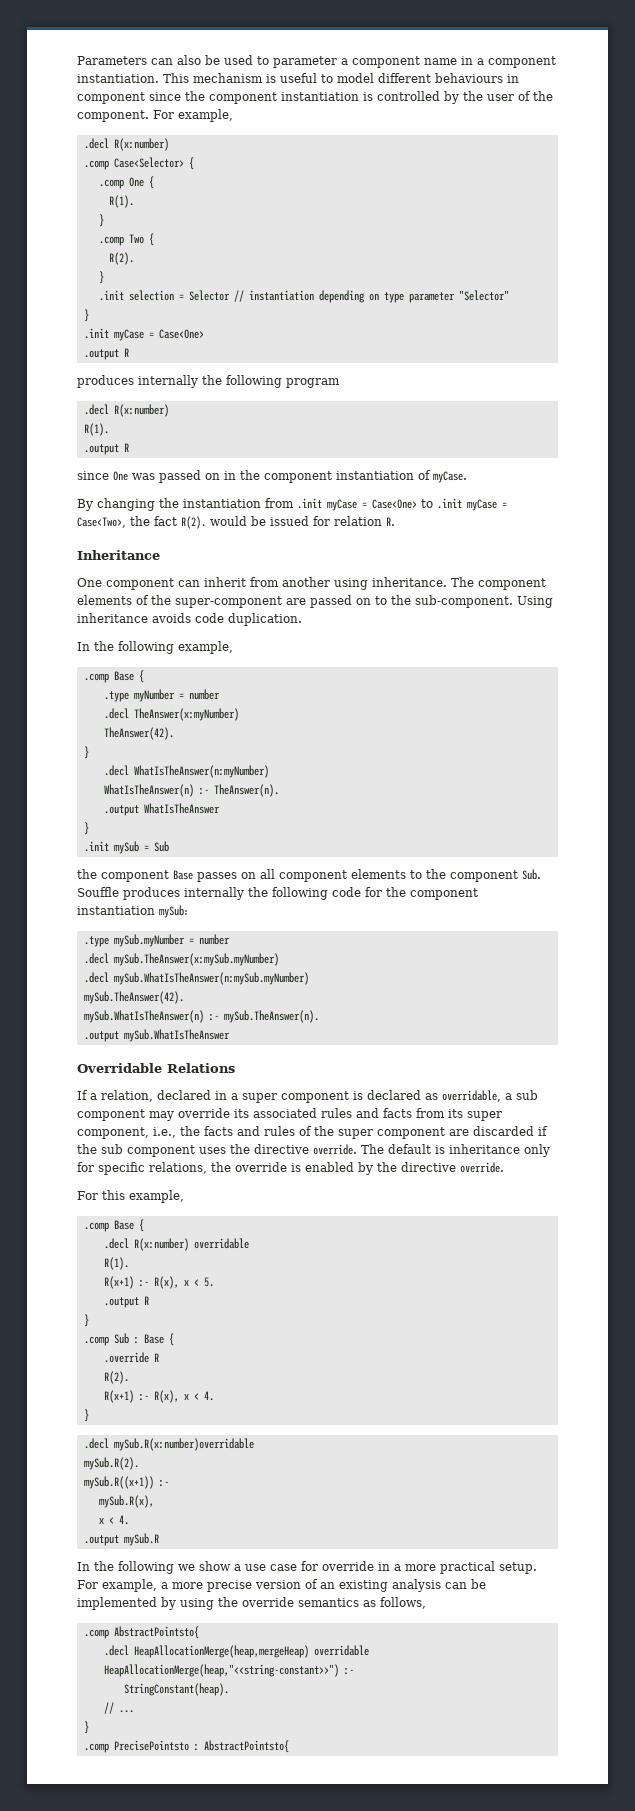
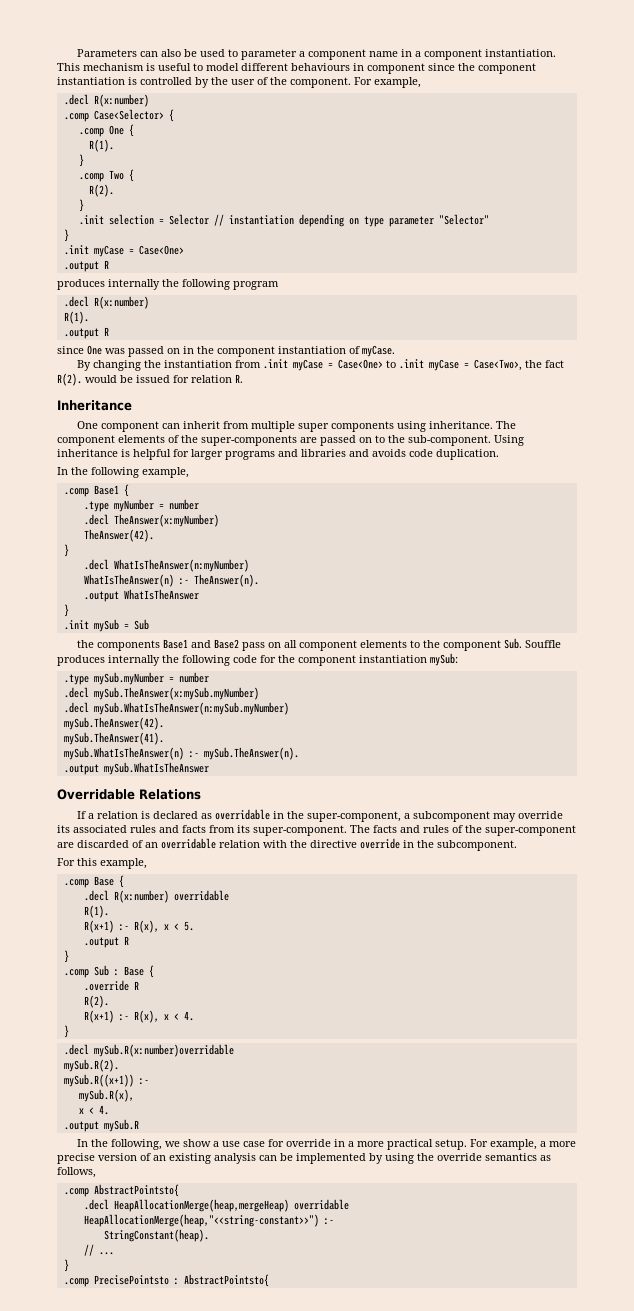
[282,577,330,587] another -> [251,421,395,432] multiple super components
[175,596,282,608] super-component -> [201,435,297,446] super-components
(148, 618) none -> [121,449,369,460] is helpful for larger programs and libraries and
[113,671,134,681] Base -> [93,485,119,495] Base1
[101,870,237,882] component Base passes -> [97,639,266,651] components Base1 and Base2 pass
(184, 997) none -> [63,732,164,745] // mySub.TheAnswer(41).
[101,1090,538,1103] [77,1109,145,1121] relation, declared in a super component is declared as overridable, a sub component -> [97,809,491,822] relation is declared as overridable in the super-component, a subcomponent
[467,1111,502,1121] [77,1126,200,1139] super component, i.e., the -> [253,825,370,836] super-component. The
[338,1126,548,1139] [77,1144,550,1157] [77,1162,504,1175] super component are discarded if the sub component uses the directive override. The default is inheritance only for specific relations, the override is enabled by the directive override. -> [485,825,576,836] [57,838,517,851] super-component are discarded of an overridable relation with the directive override in the subcomponent.
[118,1561,174,1574] following -> [111,1139,163,1150] following,

